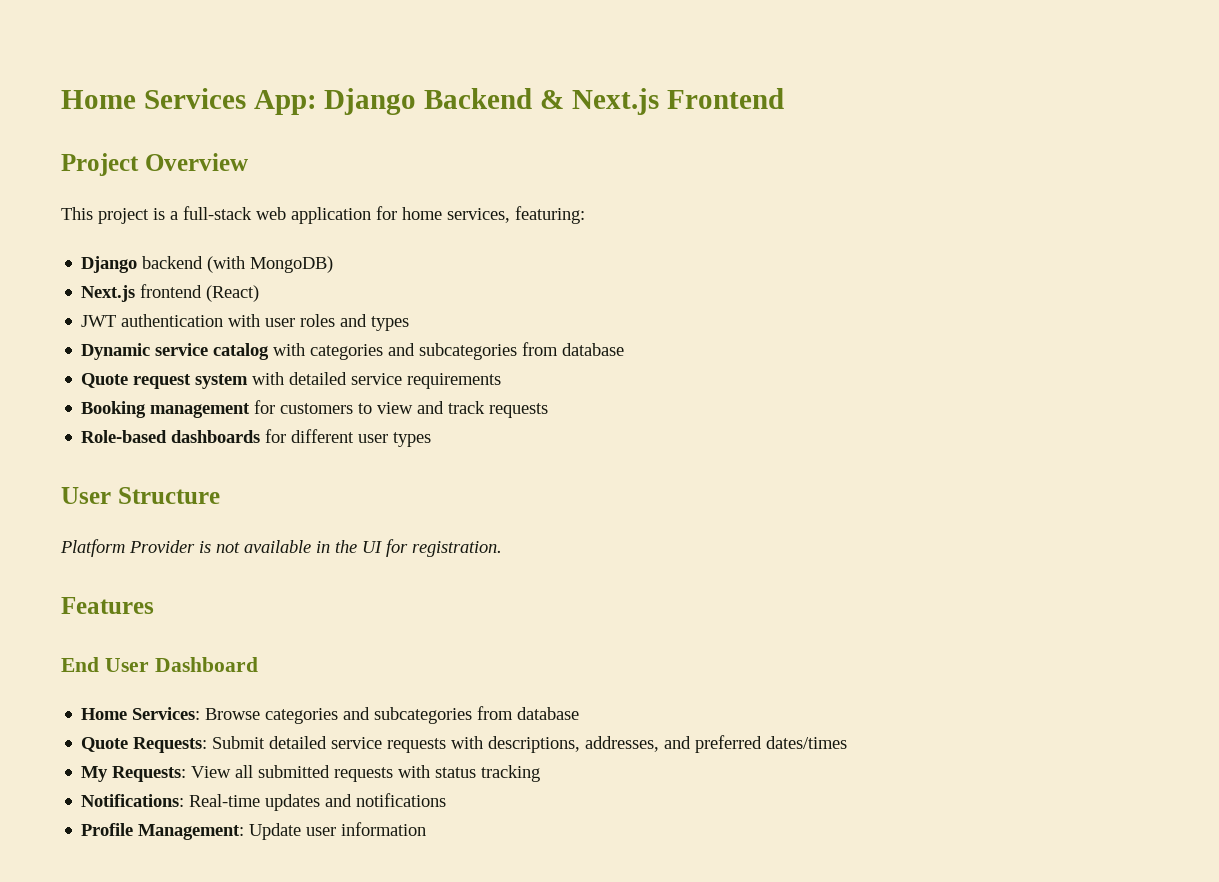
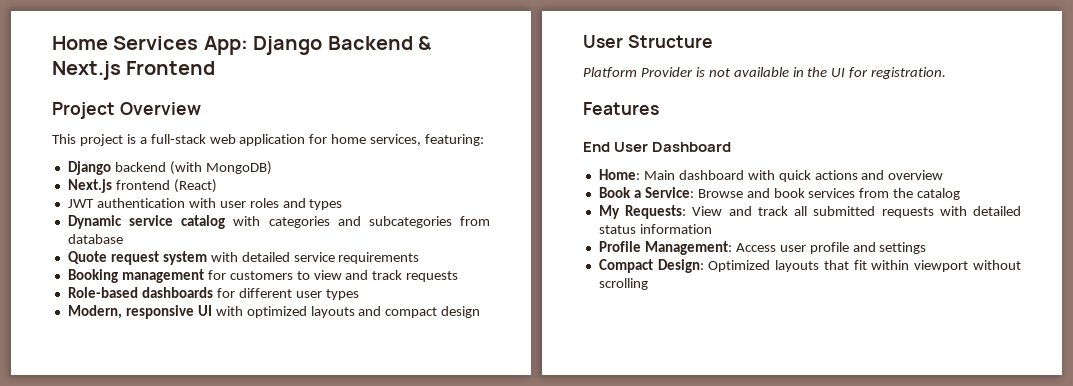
(432, 439) none -> [67,305,481,319] // Modern, responsive UI with optimized layouts and compact design
[81,706,580,724] [81,735,848,753] Home Services: Browse categories and subcategories from database // Quote Requests: Submit detailed service requests with descriptions, addresses, and preferred dates/times -> [598,169,944,182] [598,187,961,200] Home: Main dashboard with quick actions and overview // Book a Service: Browse and book services from the catalog
(232, 772) none -> [728,206,788,216] and track
[435,765,541,782] [81,793,447,811] [81,822,427,840] status tracking // Notifications: Real-time updates and notifications // Profile Management: Update user information -> [973,206,1021,216] [598,224,712,234] [598,241,927,255] [598,259,1022,273] [598,278,648,290] detailed status information // Profile Management: Access user profile and settings // Compact Design: Optimized layouts that fit within viewport without scrolling

